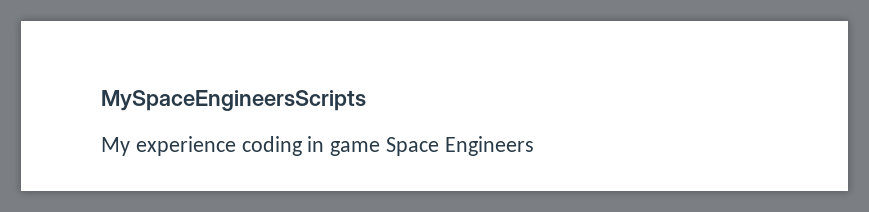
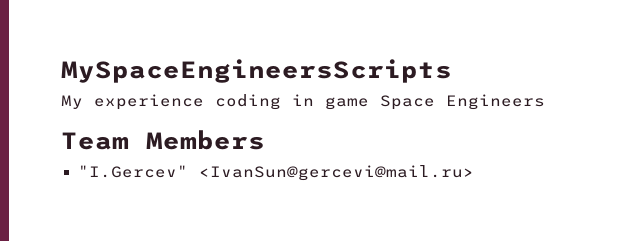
(534, 146) none -> [61,130,265,150] [77,165,474,181] // Team Members // "I.Gercev" <IvanSun@gercevi@mail.ru>

